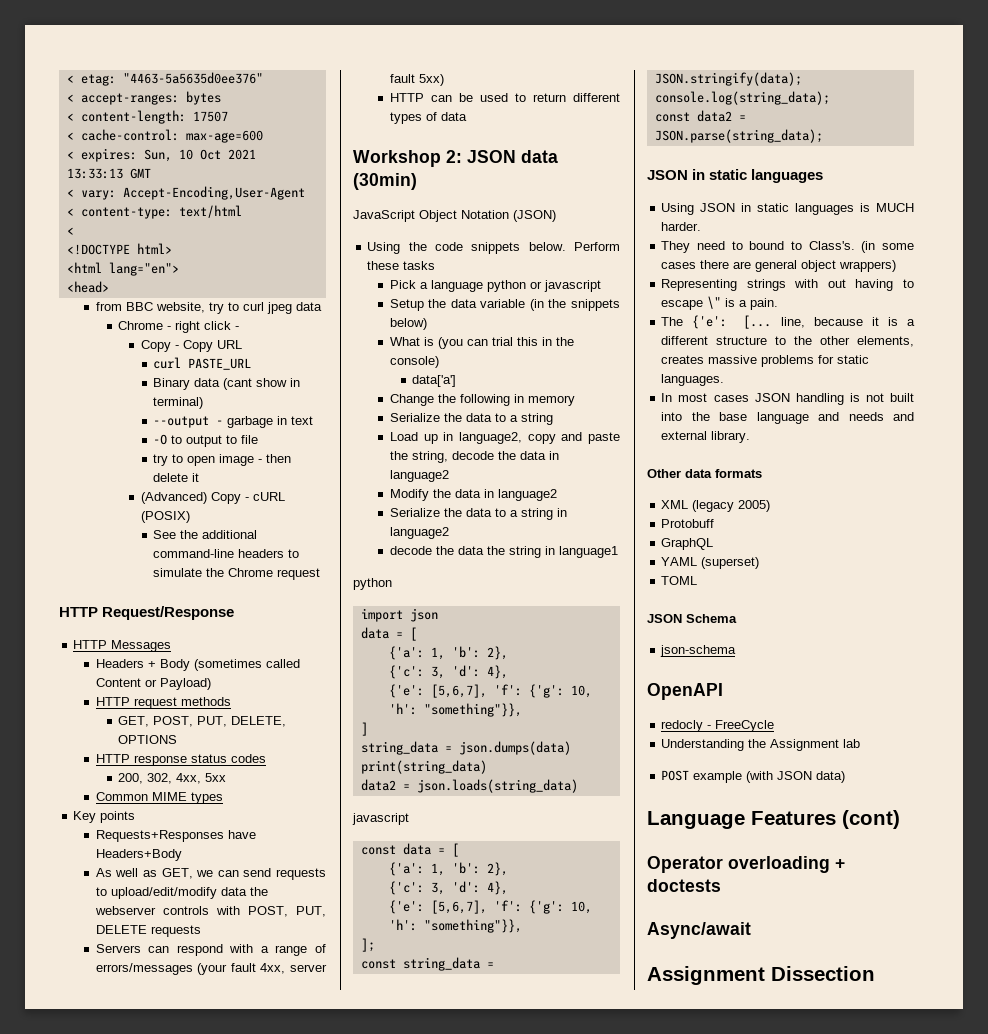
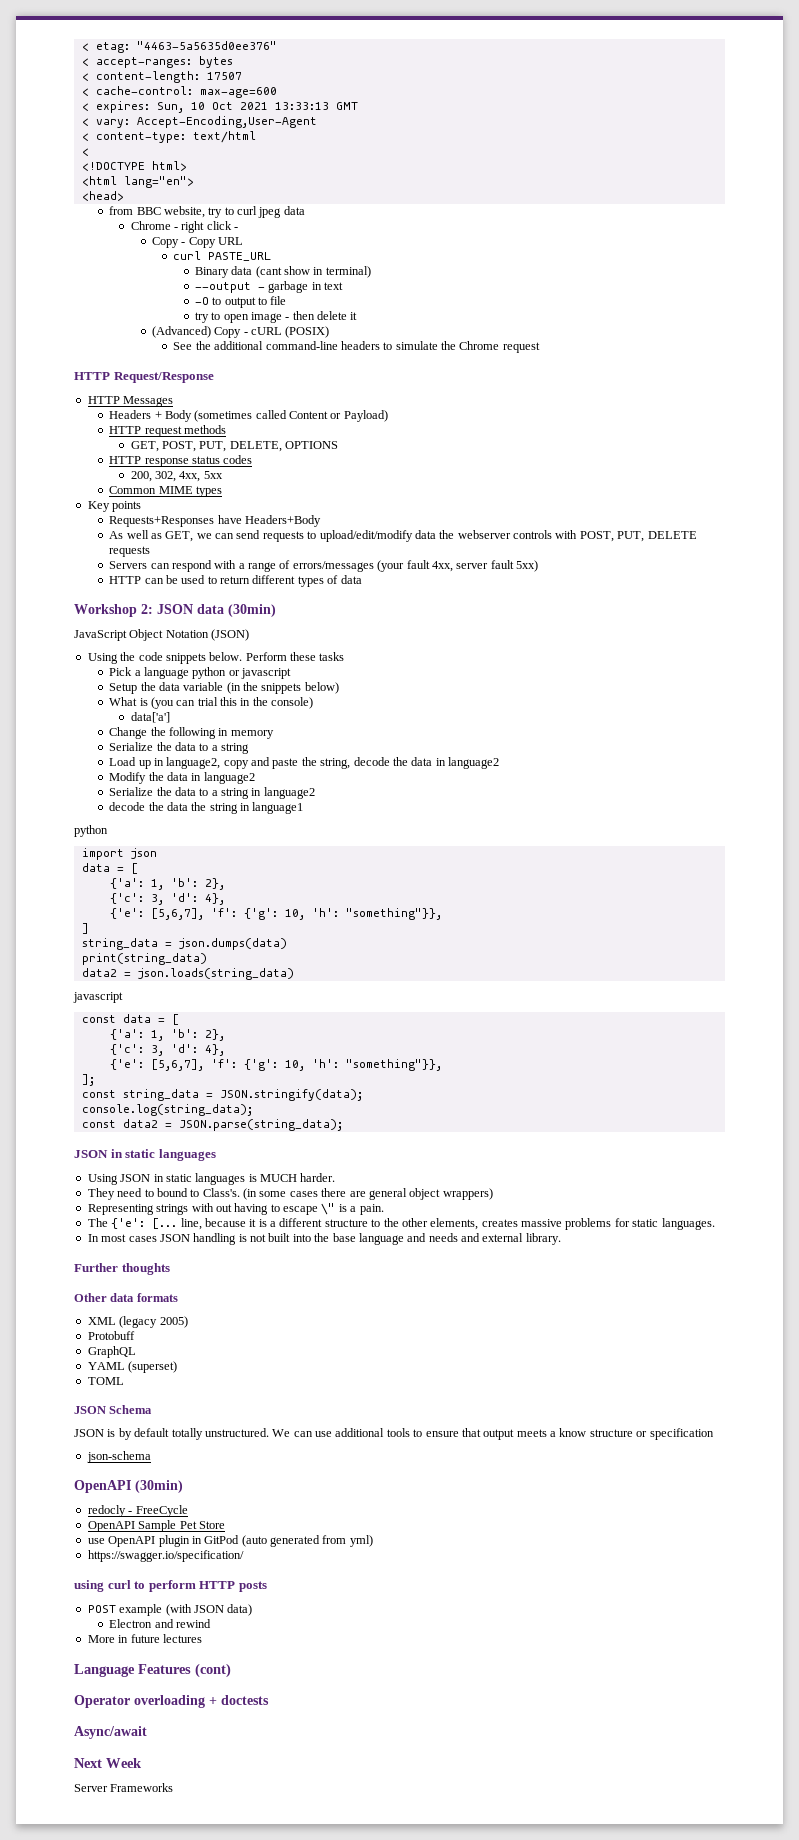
(751, 437) none -> [74,1263,170,1275] // Further thoughts
(737, 618) none -> [74,1428,714,1440] // JSON is by default totally unstructured. We can use additional tools to ensure that output meets a know structure or specification
(723, 691) none -> [135,1480,183,1493] (30min)
[661,739,861,751] Understanding the Assignment lab -> [87,1520,225,1532] [87,1535,373,1547] [87,1550,244,1562] [74,1580,267,1592] OpenAPI Sample Pet Store // use OpenAPI plugin in GitPod (auto generated from yml) // https://swagger.io/specification/ // using curl to perform HTTP posts
(846, 777) none -> [109,1619,211,1628] [87,1634,202,1643] // Electron and rewind // More in future lectures
[647,966,875,985] Assignment Dissection -> [74,1758,142,1768] [74,1783,174,1792] Next Week // Server Frameworks

